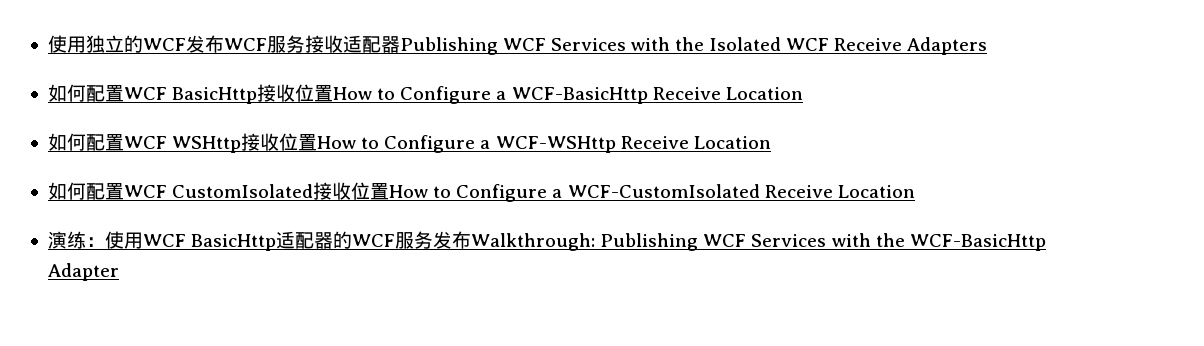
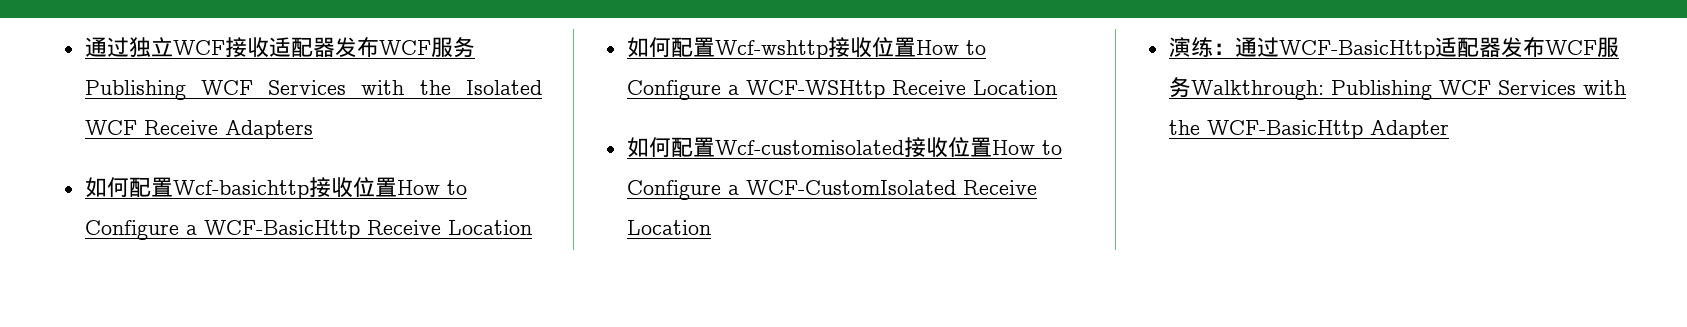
[47,35,400,53] 使用独立的WCF发布WCF服务接收适配器 -> [84,37,475,58] 通过独立WCF接收适配器发布WCF服务
[123,87,258,104] WCF BasicHttp -> [172,180,309,199] Wcf-basichttp
[123,136,242,153] WCF WSHttp -> [714,40,828,59] Wcf-wshttp
[123,184,314,198] WCF CustomIsolated -> [714,140,904,155] Wcf-customisolated
[104,231,472,251] 使用WCF BasicHttp适配器的WCF服务发布 -> [1234,37,1619,59] [1168,77,1191,98] 通过WCF-BasicHttp适配器发布WCF服务

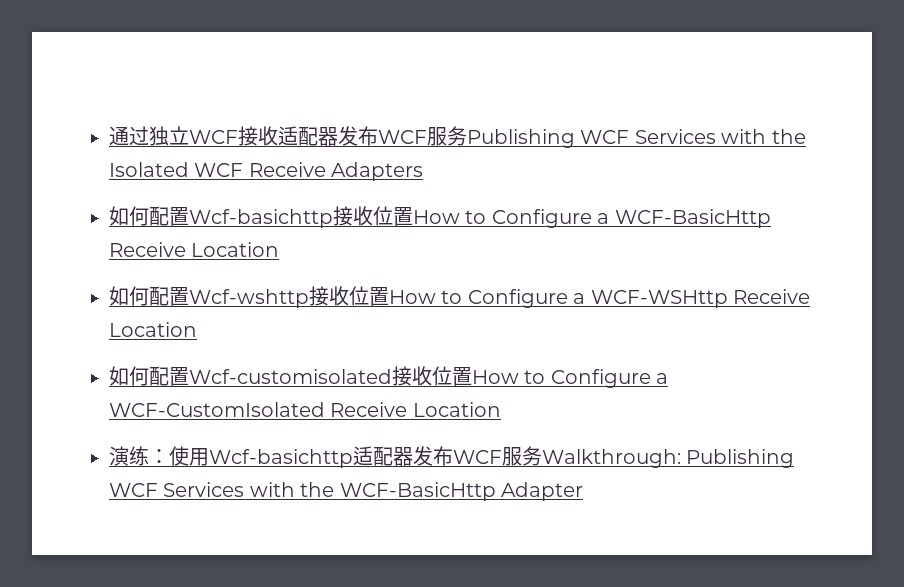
[1234,37,1435,59] 通过WCF-BasicHttp -> [169,446,353,468] 使用Wcf-basichttp

